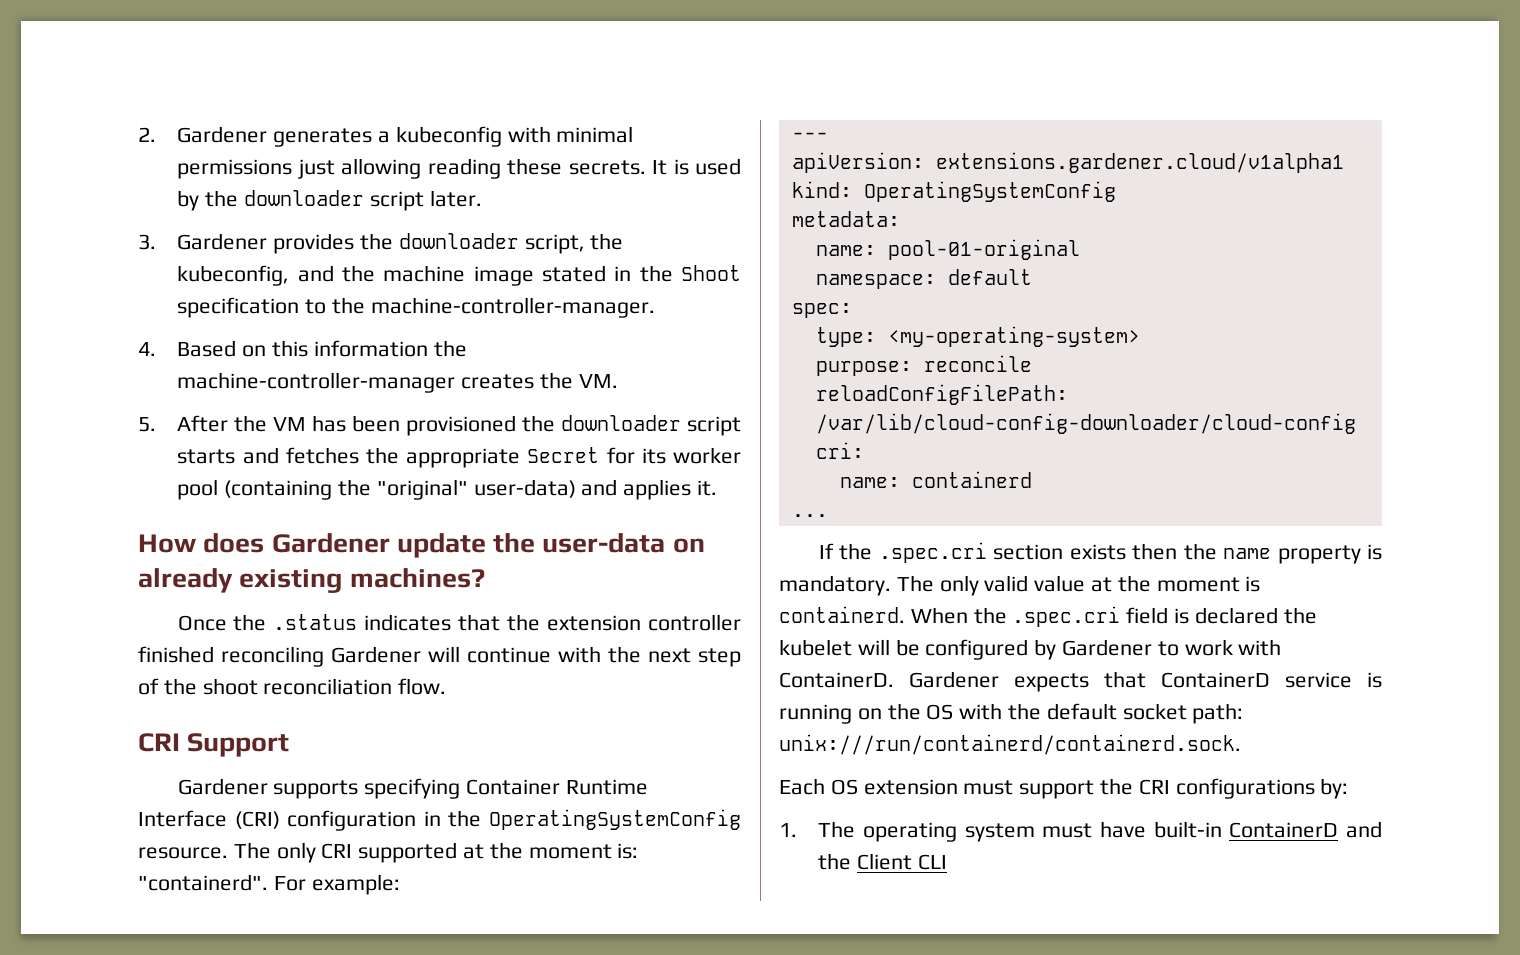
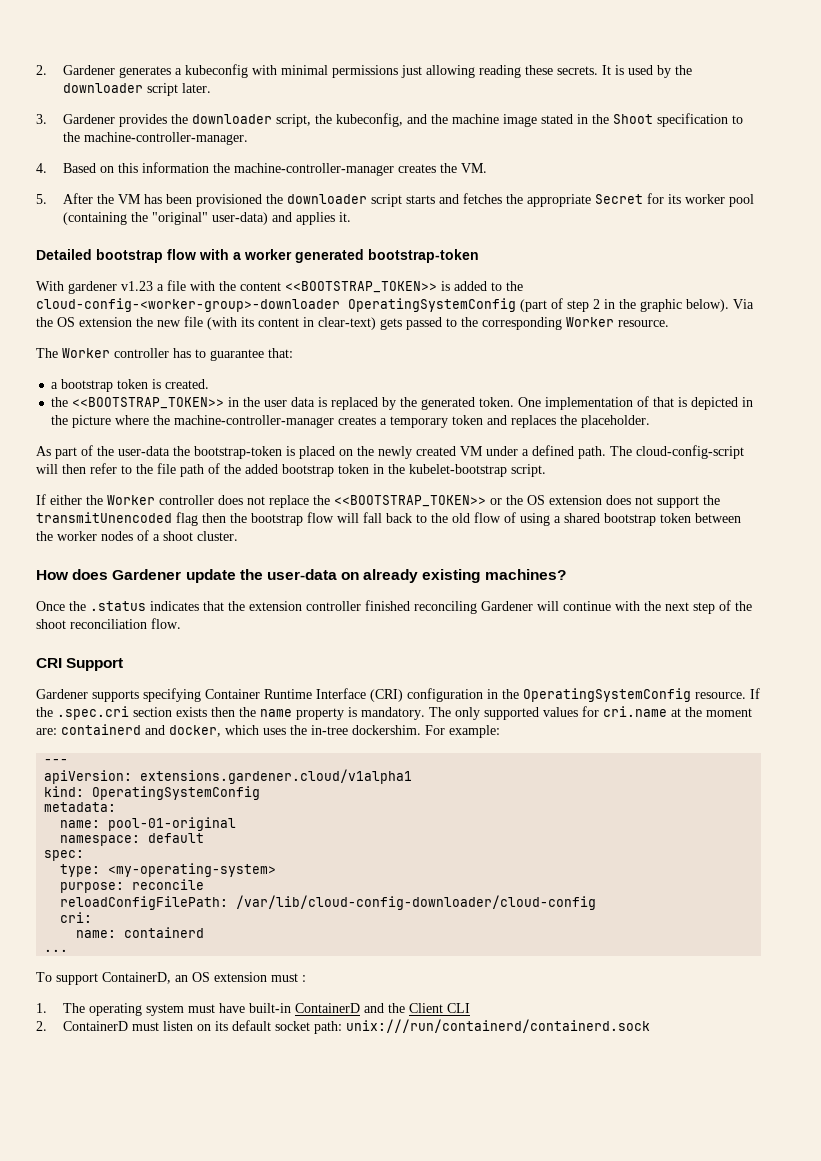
(717, 488) none -> [36,249,479,263] [36,280,523,294] [36,298,754,312] [36,316,669,330] [36,348,293,361] [51,379,210,392] [51,396,754,410] [51,415,651,428] [36,445,744,459] [36,463,546,477] [36,494,720,508] [36,512,741,526] [36,530,238,541] // Detailed bootstrap flow with a worker generated bootstrap-token // With gardener v1.23 a file with the content <<BOOTSTRAP_TOKEN>> is added to the cloud-config-<worker-group>-downloader OperatingSystemConfig (part of step 2 in the graphic below). Via the OS extension the new file (with its content in clear-text) gets passed to the corresponding Worker resource. // The Worker controller has to guarantee that: // a bootstrap token is created. // the <<BOOTSTRAP_TOKEN>> in the user data is replaced by the generated token. One implementation of that is depicted in the picture where the machine-controller-manager creates a temporary token and replaces the placeholder. // As part of the user-data the bootstrap-token is placed on the newly created VM under a defined path. The cloud-config-script will then refer to the file path of the added bootstrap token in the kubelet-bootstrap script. // If either the Worker controller does not replace the <<BOOTSTRAP_TOKEN>> or the OS extension does not support the transmitUnencoded flag then the bootstrap flow will fall back to the old flow of using a shared bootstrap token between the worker nodes of a shoot cluster.
[233,842,639,863] [138,874,268,891] The only CRI supported at the moment is: "containerd". -> [750,688,760,699] [36,706,752,720] [36,724,421,737] If the .spec.cri section exists then the name property is mandatory. The only supported values for cri.name at the moment are: containerd and docker, which uses the in-tree dockershim.
[818,542,1382,564] [779,575,1261,596] [779,606,1317,627] [779,639,1282,660] [779,671,1382,692] [779,703,1244,724] [779,734,1241,755] [779,778,1349,799] If the .spec.cri section exists then the name property is mandatory. The only valid value at the moment is containerd. When the .spec.cri field is declared the kubelet will be configured by Gardener to work with ContainerD. Gardener expects that ContainerD service is running on the OS with the default socket path: unix:///run/containerd/containerd.sock. // Each OS extension must support the CRI configurations by: -> [36,972,306,985] To support ContainerD, an OS extension must :
(947, 862) none -> [36,1019,651,1034] // 2. ContainerD must listen on its default socket path: unix:///run/containerd/containerd.sock

